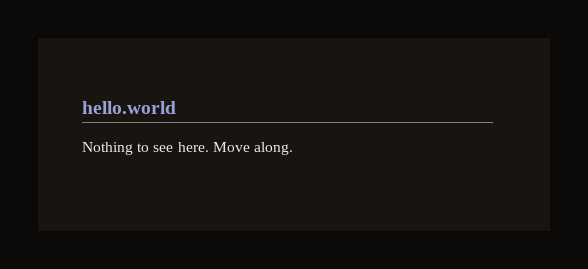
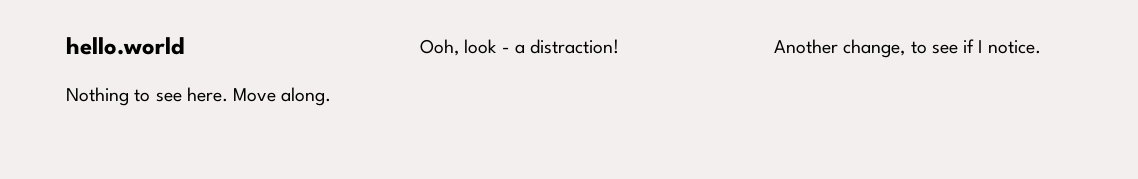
(293, 148) none -> [420,39,620,56] [774,39,1041,58] Ooh, look - a distraction! // Another change, to see if I notice.

